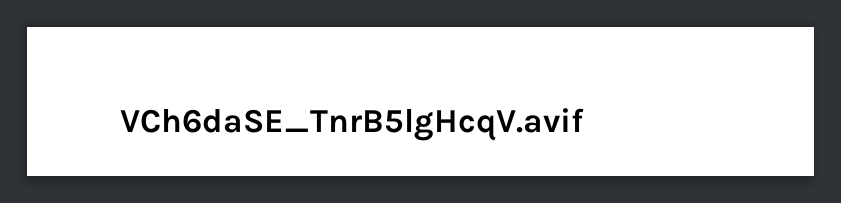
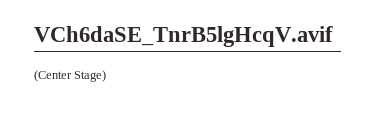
(584, 124) none -> [34,70,107,82] // (Center Stage)

